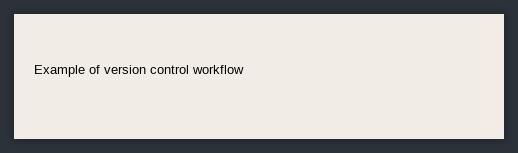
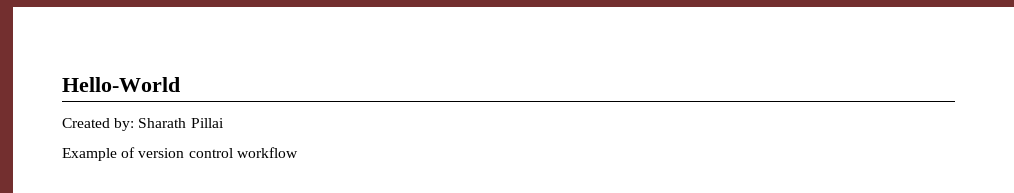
(34, 71) none -> [62,77,180,92] [62,118,224,131] Hello-World // Created by: Sharath Pillai //

